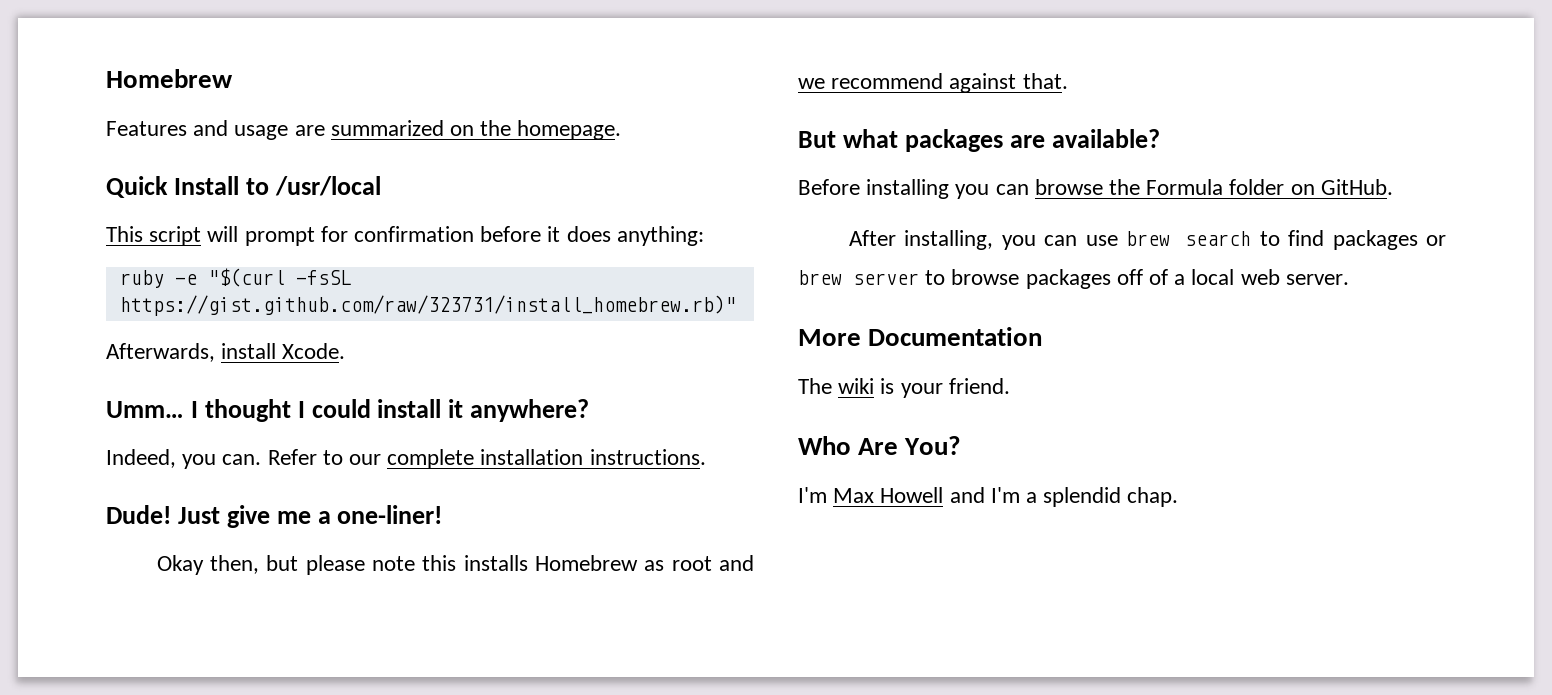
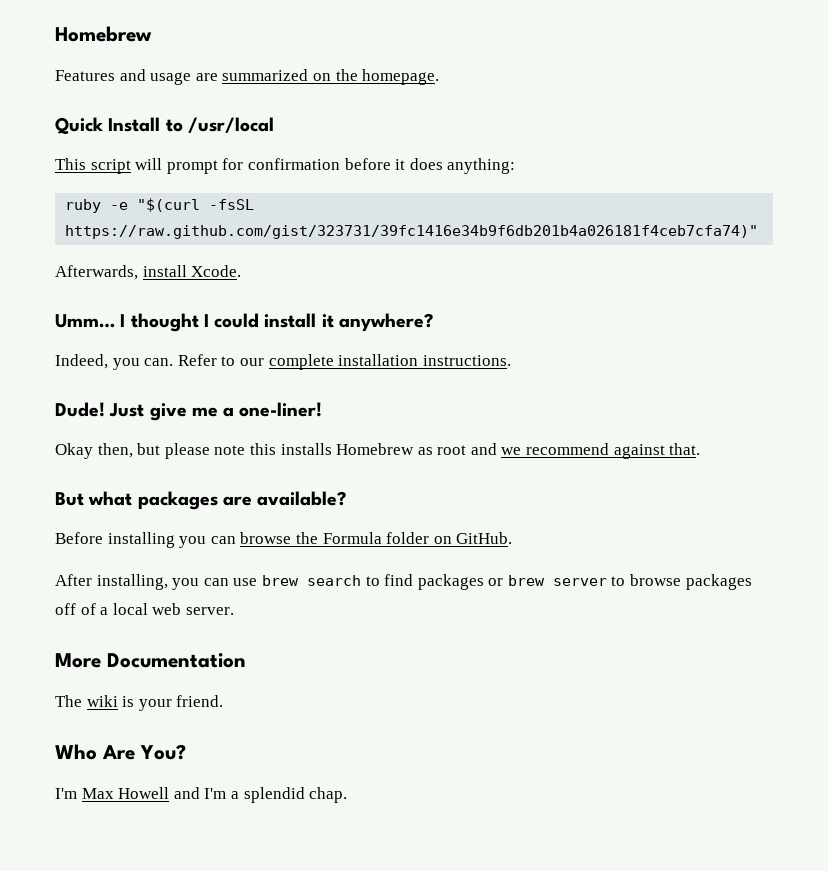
[119,295,736,316] https://gist.github.com/raw/323731/install_homebrew.rb)" -> [65,225,759,239] https://raw.github.com/gist/323731/39fc1416e34b9f6db201b4a026181f4ceb7cfa74)"

